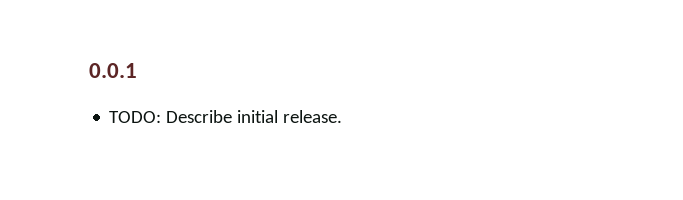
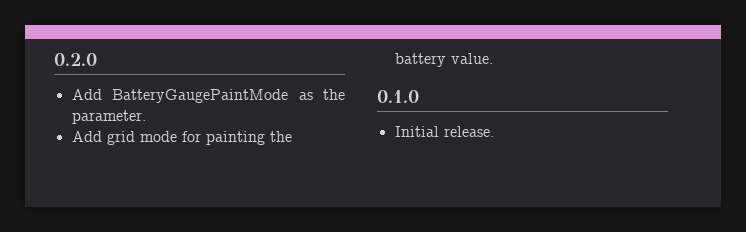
[89,63,137,78] [109,110,279,123] 0.0.1 // TODO: Describe initial -> [54,53,97,66] [71,89,345,103] [71,110,146,124] [71,131,292,145] [394,53,493,67] [377,90,419,103] [394,126,439,137] 0.2.0 // Add BatteryGaugePaintMode as the parameter. // Add grid mode for painting the battery value. // 0.1.0 // Initial

